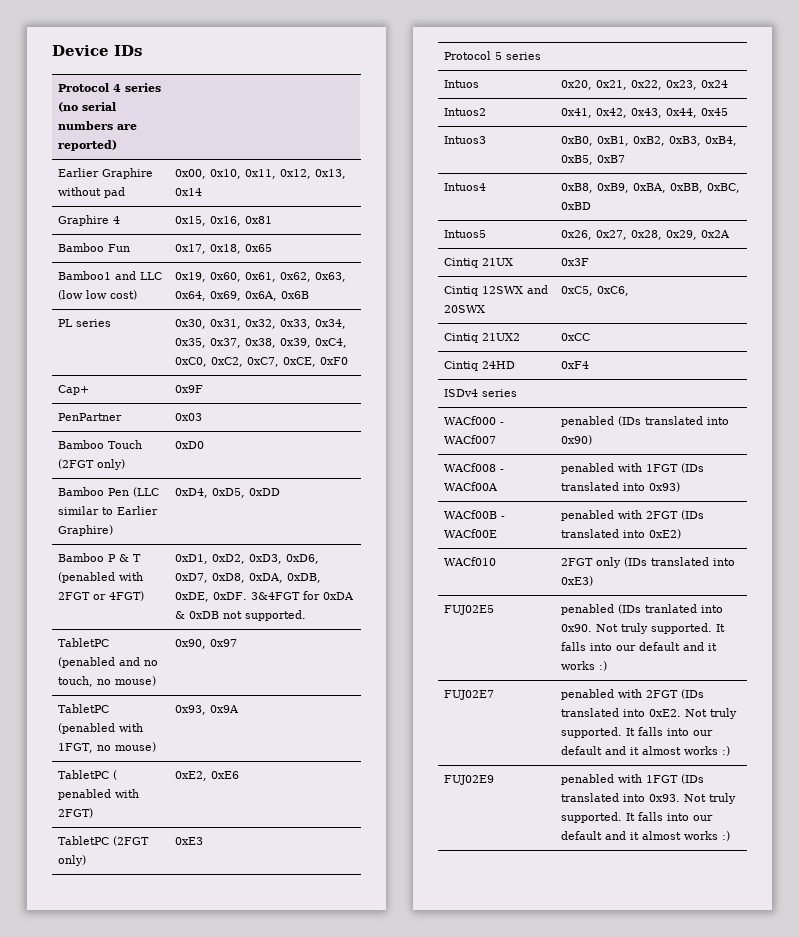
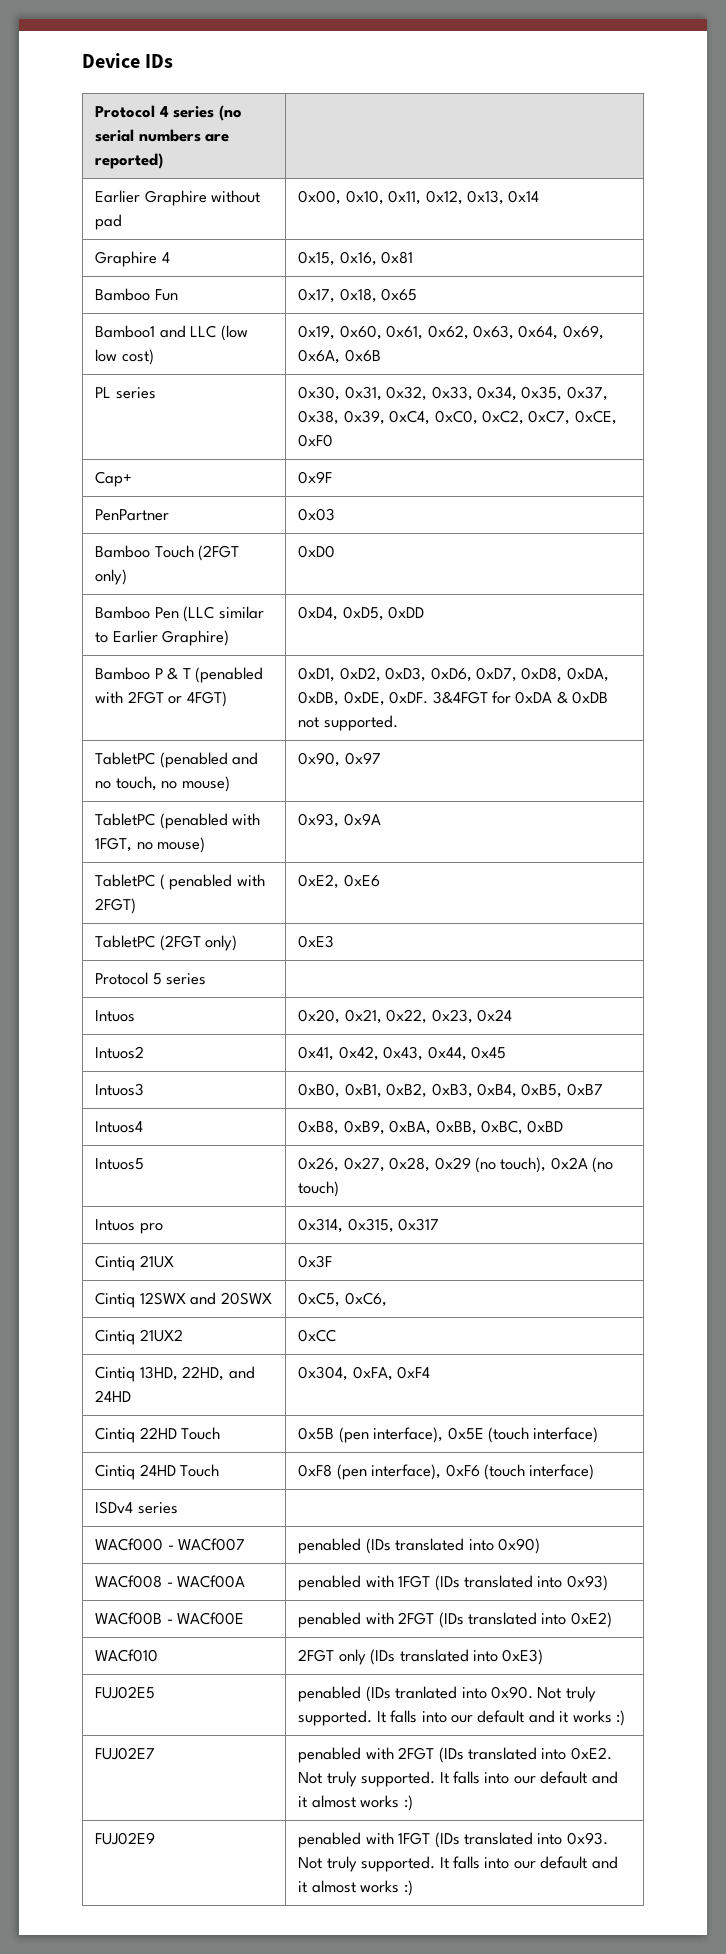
[666,230,731,240] 0x29, 0x2A -> [434,1157,614,1173] [298,1181,340,1197] [95,1219,163,1234] [298,1218,440,1233] 0x29 (no touch), 0x2A (no touch) // Intuos pro | 0x314, 0x315, 0x317
(479, 366) none -> [139,1366,255,1381] 13HD, 22HD, and
(516, 365) none -> [298,1366,393,1381] 0x304, 0xFA,
(590, 365) none -> [95,1427,221,1443] [298,1427,599,1443] [95,1464,220,1480] [298,1464,595,1480] // Cintiq 22HD Touch | 0x5B (pen interface), 0x5E (touch interface) // Cintiq 24HD Touch | 0xF8 (pen interface), 0xF6 (touch interface)

